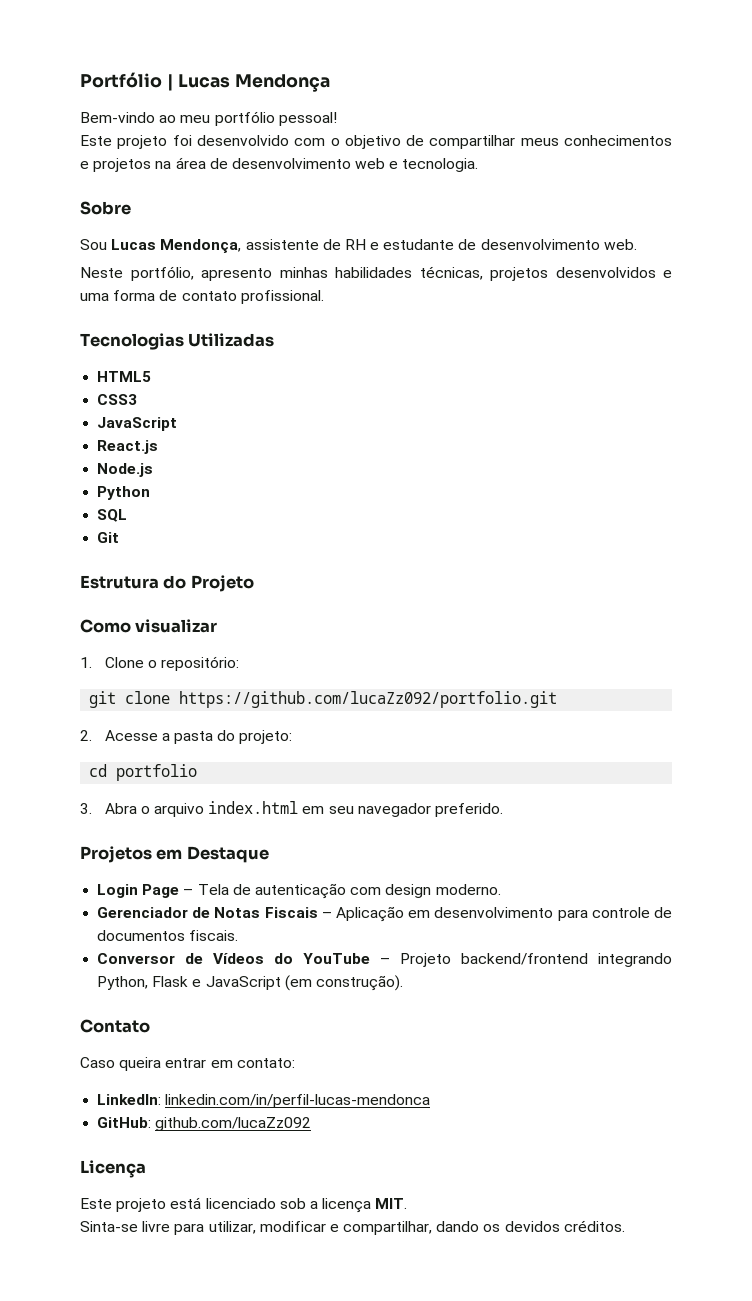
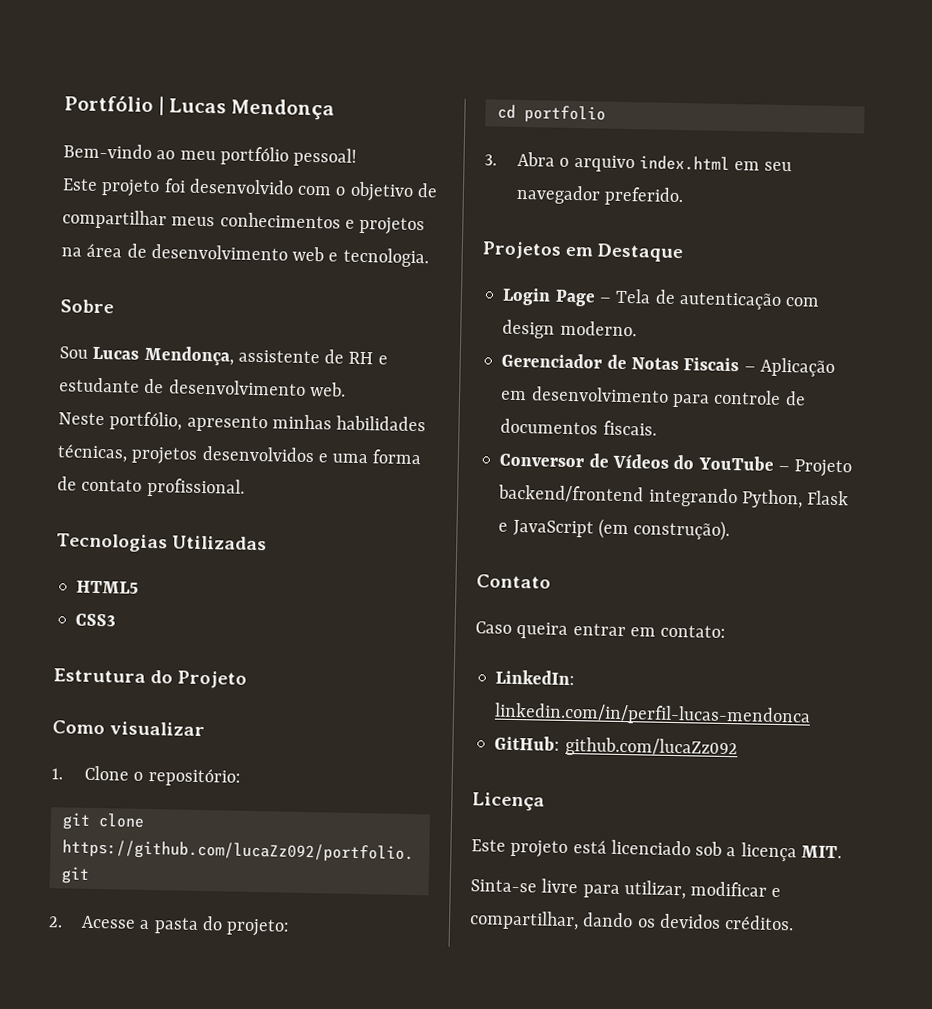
[97,417,178,431] [97,440,159,454] [97,463,154,477] [97,486,151,500] [97,509,128,522] [97,532,120,543] // JavaScript // React.js // Node.js // Python // SQL // Git -> (117, 620) none

